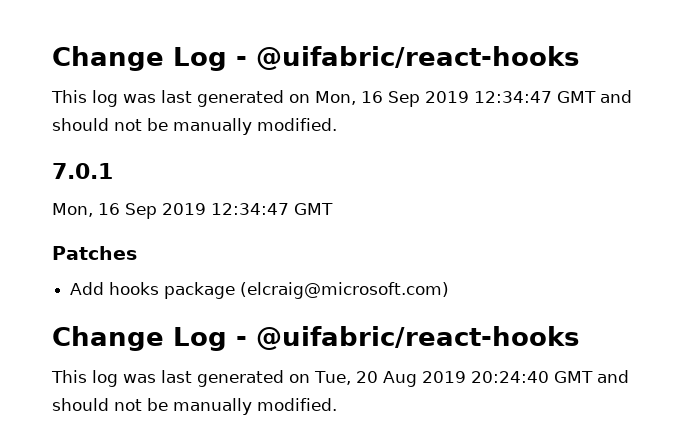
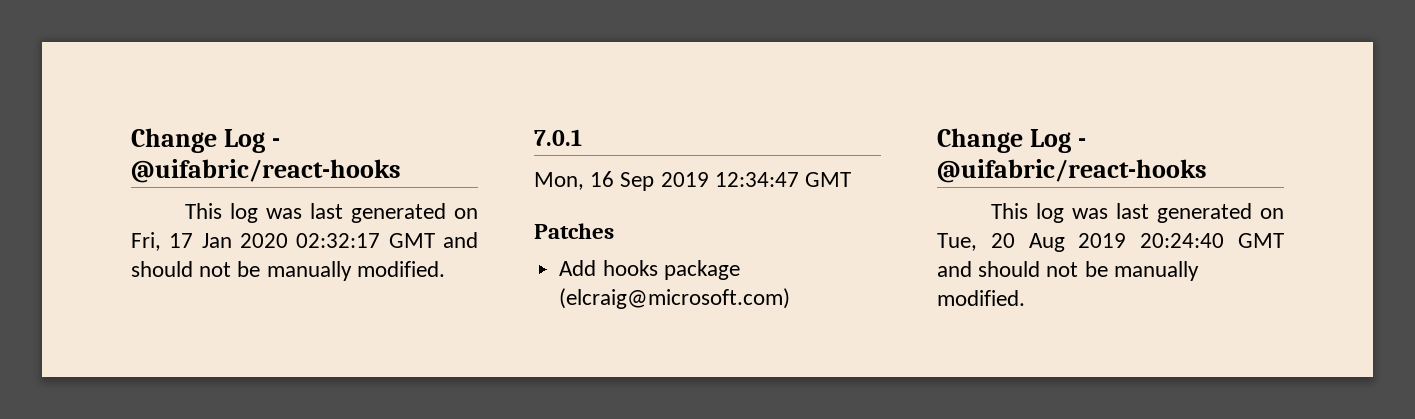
[315,91,552,107] Mon, 16 Sep 2019 12:34:47 -> [131,232,381,251] Fri, 17 Jan 2020 02:32:17

